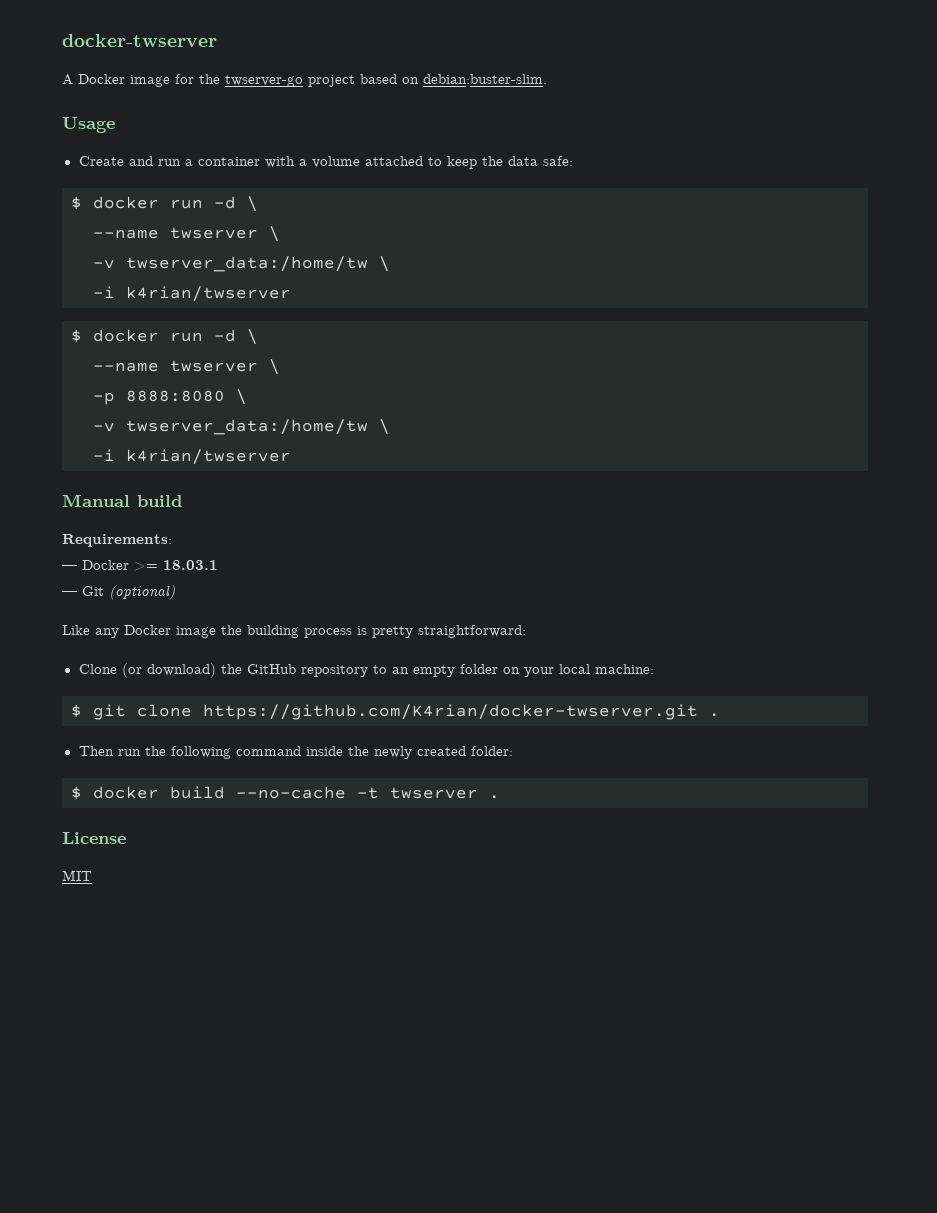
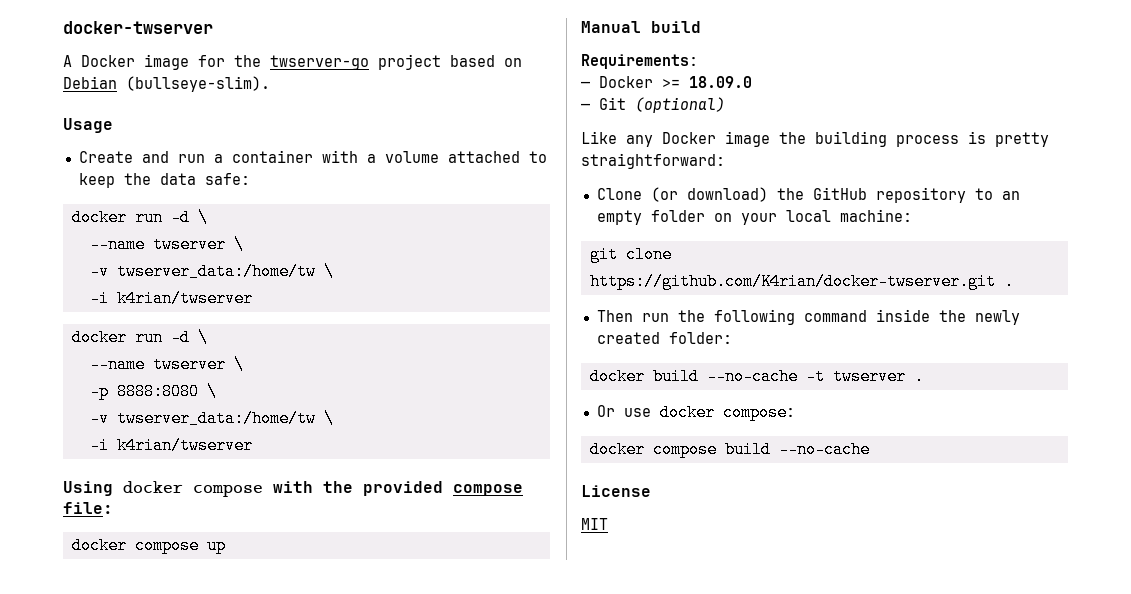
[423,74,547,84] debian:buster-slim. -> [63,76,270,92] Debian (bullseye-slim).
[71,196,82,210] $ -> (250, 179) none
[71,329,82,343] $ -> (253, 298) none
(291, 457) none -> [63,481,523,497] [63,502,113,514] [71,537,226,554] // Using docker compose with the provided compose file: // docker compose up
[163,560,218,570] 18.03.1 -> [689,76,752,88] 18.09.0
[71,704,82,718] $ -> (912, 215) none
[71,786,82,800] $ -> (732, 338) none
(500, 797) none -> [596,404,795,421] [589,441,870,458] // Or use docker compose: // docker compose build --no-cache

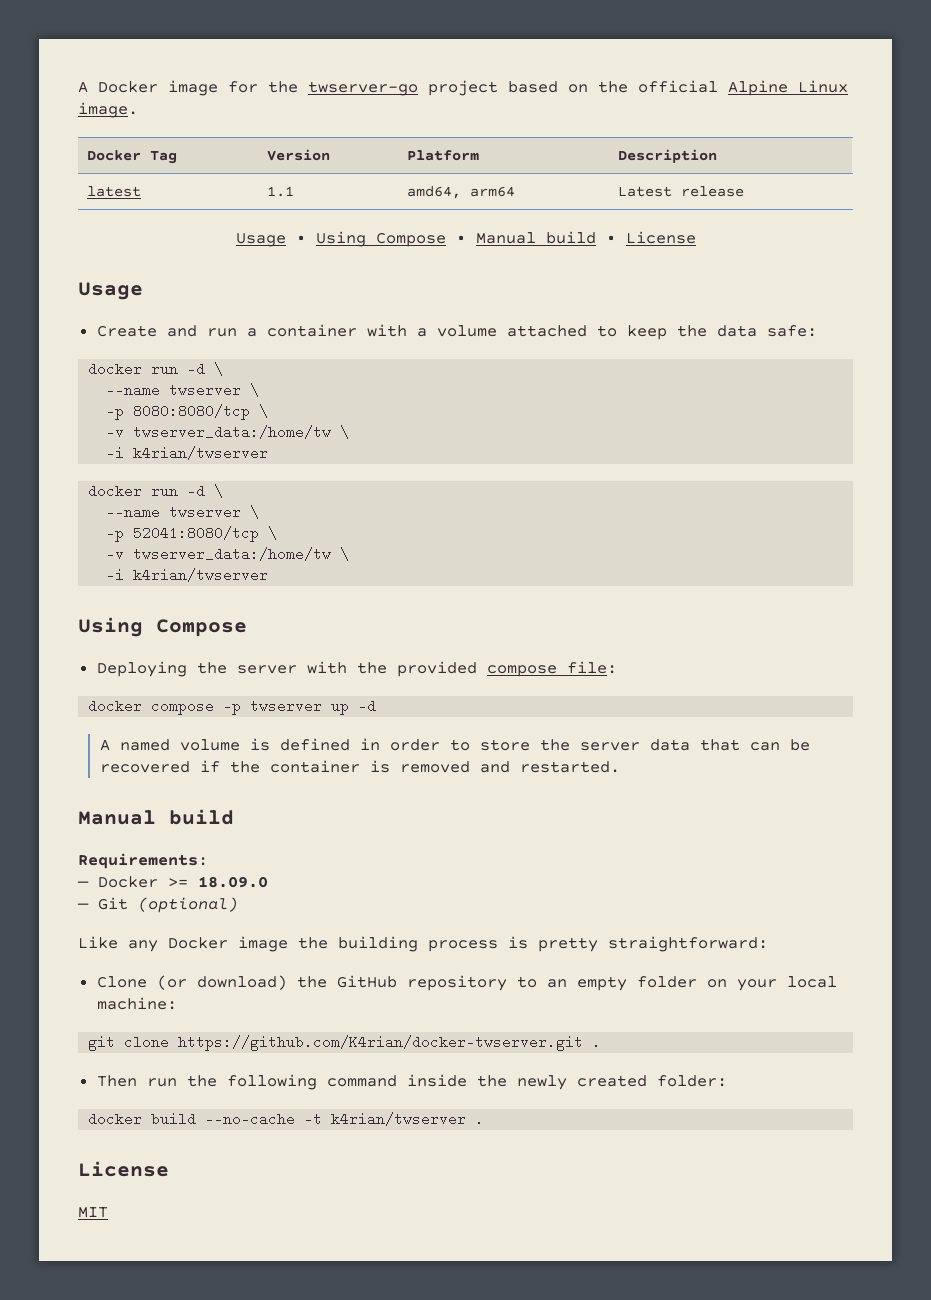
[63,21,213,34] docker-twserver // -> (78, 87) none
[63,76,270,92] Debian (bullseye-slim). -> [598,80,848,96] [78,102,138,118] [86,150,177,164] [266,149,330,161] [406,150,479,161] [617,149,717,163] [86,186,141,197] [266,186,294,197] [406,186,515,199] [617,186,744,197] [235,231,696,247] the official Alpine Linux image. // Docker Tag | Version | Platform | Description // latest | 1.1 | amd64, arm64 | Latest release // Usage • Using Compose • Manual build • License
(244, 244) none -> [106,404,269,420] // -p 8080:8080/tcp \
[116,383,199,400] 8888:8080 -> [133,526,260,542] 52041:8080/tcp
[123,481,263,497] docker compose -> [156,619,247,637] [96,661,297,677] Compose // Deploying the server
(199, 545) none -> [223,699,323,715] -p twserver
(226, 545) none -> [358,699,377,713] [99,738,810,751] [99,760,620,773] -d // A named volume is defined in order to store the server data that can be recovered if the container is removed and restarted.
[832,368,924,385] [596,404,795,421] [589,441,870,458] twserver . // Or use docker compose: // docker compose build --no-cache -> [331,1112,485,1126] k4rian/twserver .

